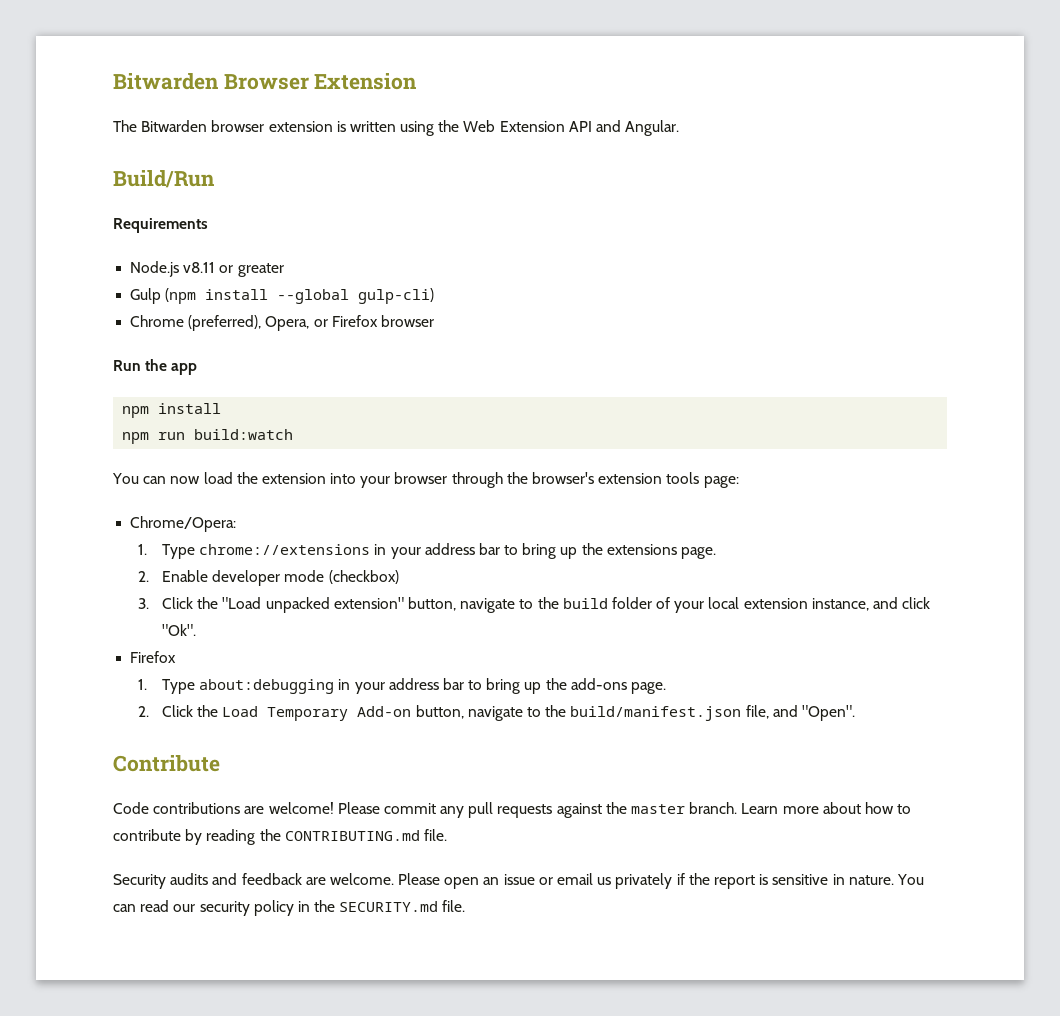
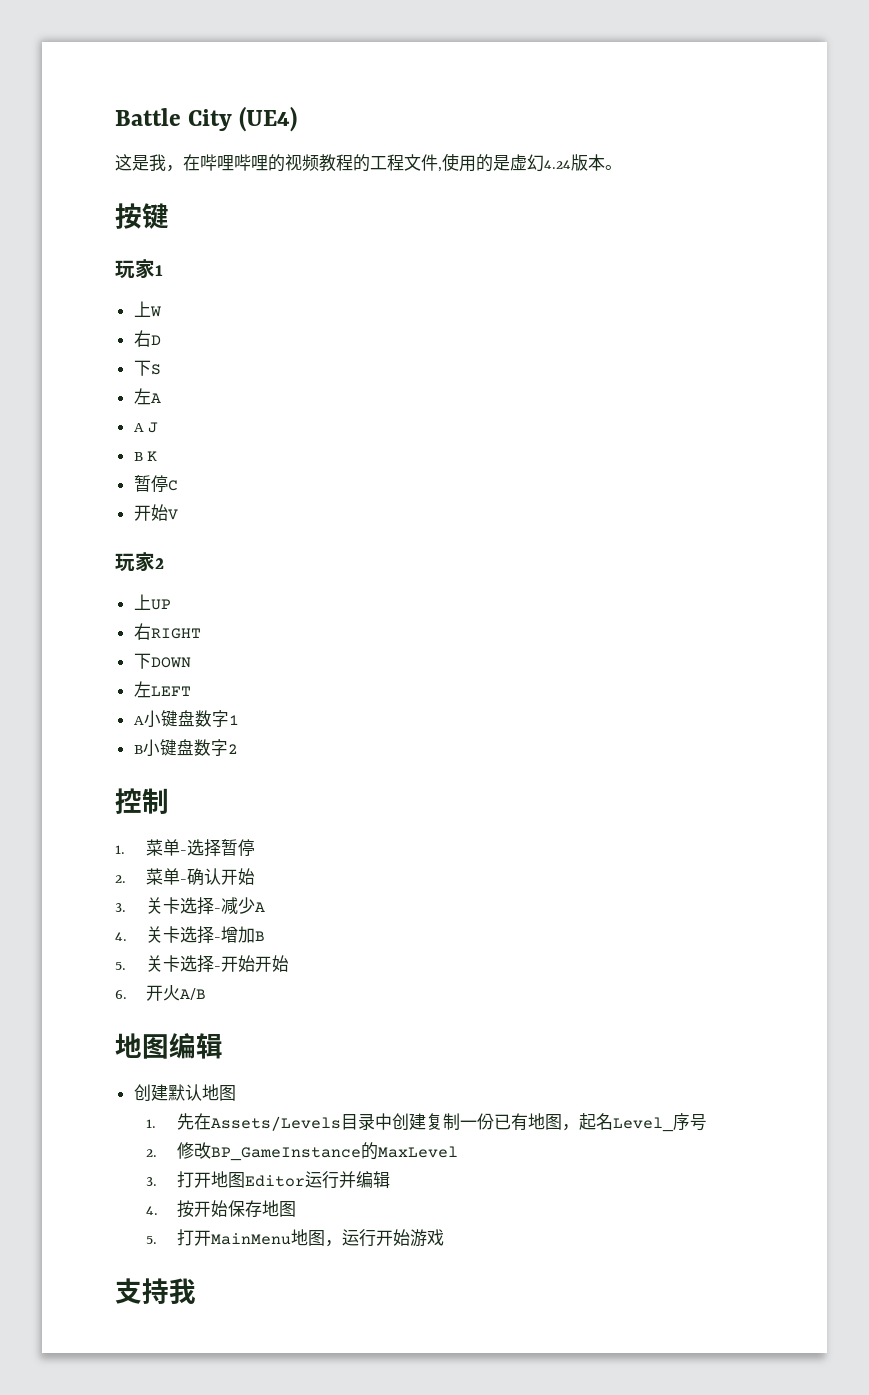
[113,73,418,90] [113,120,680,136] [113,170,215,188] [113,218,208,233] [130,261,284,277] [130,288,435,304] [130,315,434,331] [113,359,198,375] [122,403,222,418] [122,429,294,444] [112,472,739,488] [130,516,237,532] [137,543,717,559] [137,570,399,586] [137,597,931,613] [162,624,197,636] [130,651,177,663] [137,678,667,694] [137,705,855,721] [113,755,220,772] [113,802,912,818] [113,829,447,845] [113,873,924,889] [113,900,466,916] Bitwarden Browser Extension // The Bitwarden browser extension is written using the Web Extension API and Angular. // Build/Run // Requirements // Node.js v8.11 or greater // Gulp (npm install --global gulp-cli) // Chrome (preferred), Opera, or Firefox browser // Run the app // npm install // npm run build:watch // You can now load the extension into your browser through the browser's extension tools page: // Chrome/Opera: // 1. Type chrome://extensions in your address bar to bring up the extensions page. // 2. Enable developer mode (checkbox) // 3. Click the "Load unpacked extension" button, navigate to the build folder of your local extension instance, and click "Ok". // Firefox // 1. Type about:debugging in your address bar to bring up the add-ons page. // 2. Click the Load Temporary Add-on button, navigate to the build/manifest.json file, and "Open". // Contribute // Code contributions are welcome! Please commit any pull requests against the master branch. Learn more about how to contribute by reading the CONTRIBUTING.md file. // Security audits and feedback are welcome. Please open an issue or email us privately if the report is sensitive in nature. You can read our security policy in the SECURITY.md file. -> [115,106,298,132] [115,153,622,172] [115,203,169,229] [115,259,163,279] [133,301,161,317] [133,330,161,347] [133,360,161,376] [133,388,161,405] [133,422,159,433] [133,451,158,461] [133,475,178,492] [133,504,178,521] [115,552,164,572] [133,594,171,610] [133,623,201,640] [133,653,191,669] [133,681,191,698] [133,710,239,728] [133,739,238,757] [115,788,169,814] [115,839,256,857] [115,868,256,886] [115,897,266,915] [115,926,266,944] [115,955,290,973] [115,985,207,1001] [115,1033,223,1059] [133,1084,236,1102] [146,1113,708,1132] [146,1142,459,1161] [146,1171,391,1189] [146,1200,297,1218] [146,1229,445,1247] [115,1278,196,1304] Battle City (UE4) // 这是我，在哔哩哔哩的视频教程的工程文件,使用的是虚幻4.24版本。 // 按键 // 玩家1 // 上W // 右D // 下S // 左A // A J // B K // 暂停C // 开始V // 玩家2 // 上UP // 右RIGHT // 下DOWN // 左LEFT // A小键盘数字1 // B小键盘数字2 // 控制 // 1.菜单-选择暂停 // 2.菜单-确认开始 // 3.关卡选择-减少A // 4.关卡选择-增加B // 5.关卡选择-开始开始 // 6.开火A/B // 地图编辑 // 创建默认地图 // 1.先在Assets/Levels目录中创建复制一份已有地图，起名Level_序号 // 2.修改BP_GameInstance的MaxLevel // 3.打开地图Editor运行并编辑 // 4.按开始保存地图 // 5.打开MainMenu地图，运行开始游戏 // 支持我

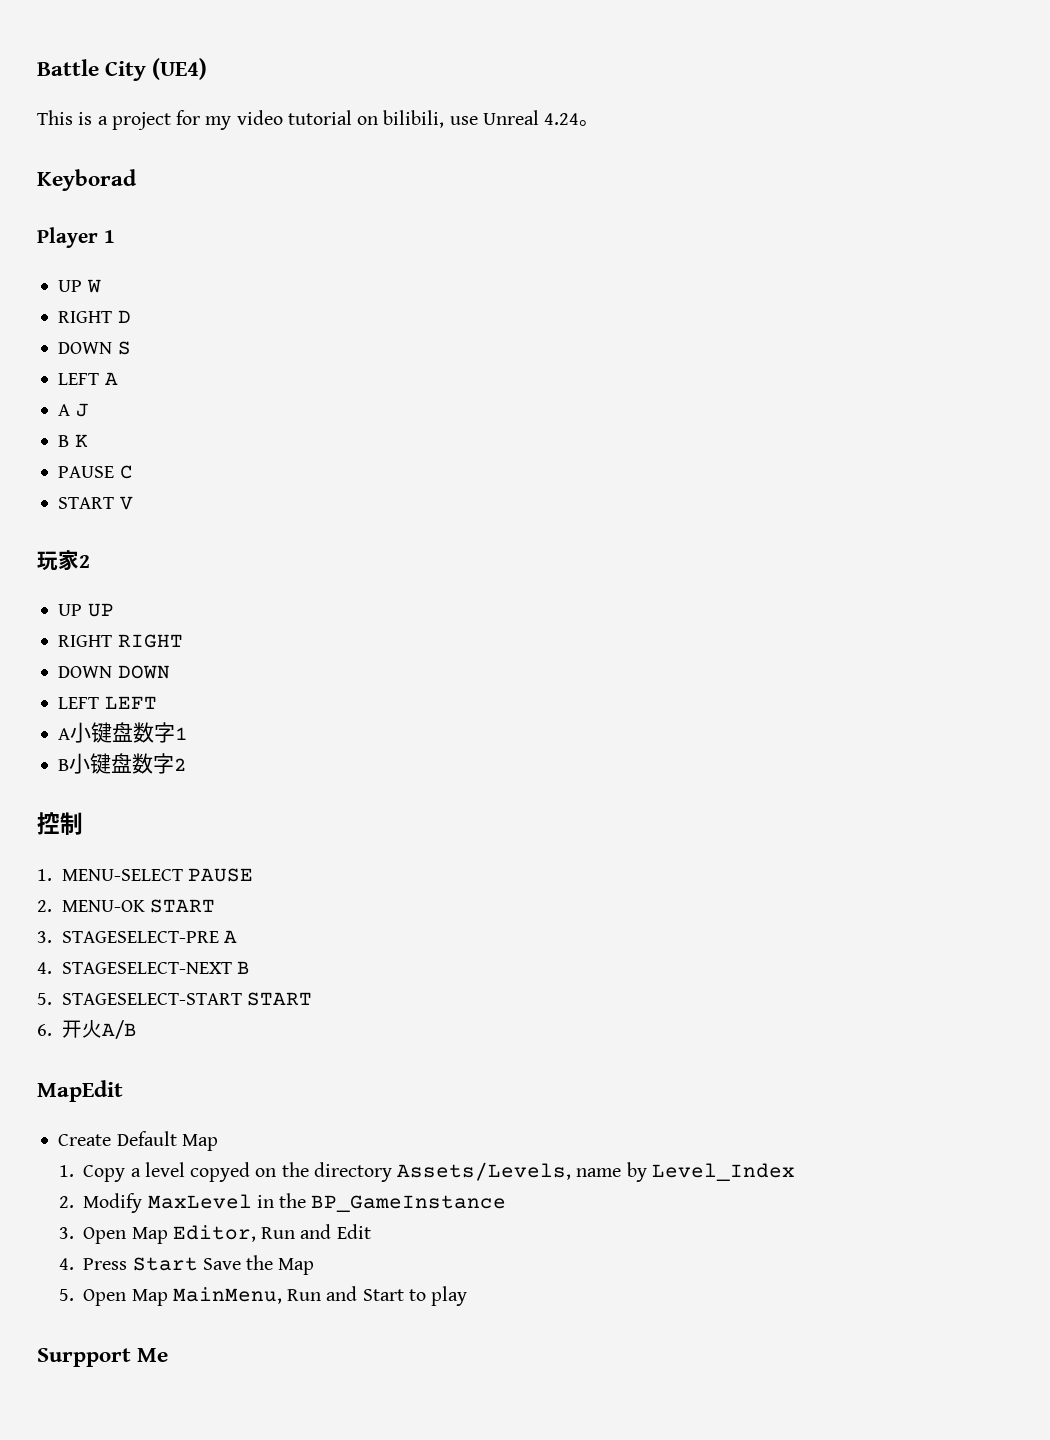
[115,153,605,172] 这是我，在哔哩哔哩的视频教程的工程文件,使用的是虚幻4.24版本 -> [37,110,580,130] This is a project for my video tutorial on bilibili, use Unreal 4.24
[115,203,169,229] [115,259,163,279] [133,301,151,317] 按键 // 玩家1 // 上 -> [37,169,137,191] [37,227,115,248] [58,280,83,292] Keyborad // Player 1 // UP
[133,330,151,347] 右 -> [58,311,113,323] RIGHT
[133,360,151,376] 下 -> [58,342,113,354] DOWN
[133,388,151,405] 左 -> [58,373,100,385] LEFT
[133,475,168,492] 暂停 -> [58,466,115,478] PAUSE
[133,504,168,521] 开始 -> [58,497,115,509] START
[133,594,151,610] 上 -> [58,604,83,616] UP
[133,623,151,640] 右 -> [58,635,113,647] RIGHT
[133,653,151,669] 下 -> [58,666,113,678] DOWN
[133,681,151,698] 左 -> [58,697,100,709] LEFT
[146,839,256,857] [115,868,256,886] [115,897,266,915] [115,926,266,944] [115,955,290,973] [115,985,207,1001] [115,1033,223,1059] [133,1084,236,1102] [146,1113,708,1132] [146,1142,212,1159] 菜单-选择暂停 // 2.菜单-确认开始 // 3.关卡选择-减少A // 4.关卡选择-增加B // 5.关卡选择-开始开始 // 6.开火A/B // 地图编辑 // 创建默认地图 // 1.先在Assets/Levels目录中创建复制一份已有地图，起名Level_序号 // 2.修改 -> [61,868,254,882] [37,899,216,913] [37,930,238,943] [37,961,251,974] [37,992,313,1006] [37,1020,137,1039] [37,1080,123,1102] [58,1131,218,1151] [58,1162,796,1182] [58,1193,307,1213] MENU-SELECT PAUSE // 2. MENU-OK START // 3. STAGESELECT-PRE A // 4. STAGESELECT-NEXT B // 5. STAGESELECT-START START // 6.开火A/B // MapEdit // Create Default Map // 1. Copy a level copyed on the directory Assets/Levels, name by Level_Index // 2. Modify MaxLevel in the
[361,1142,459,1160] [146,1171,391,1189] [146,1200,297,1218] [146,1229,445,1247] [115,1278,196,1304] 的MaxLevel // 3.打开地图Editor运行并编辑 // 4.按开始保存地图 // 5.打开MainMenu地图，运行开始游戏 // 支持我 -> [58,1224,371,1244] [58,1255,315,1275] [58,1286,468,1306] [37,1348,169,1367] // 3. Open Map Editor, Run and Edit // 4. Press Start Save the Map // 5. Open Map MainMenu, Run and Start to play // Surpport Me

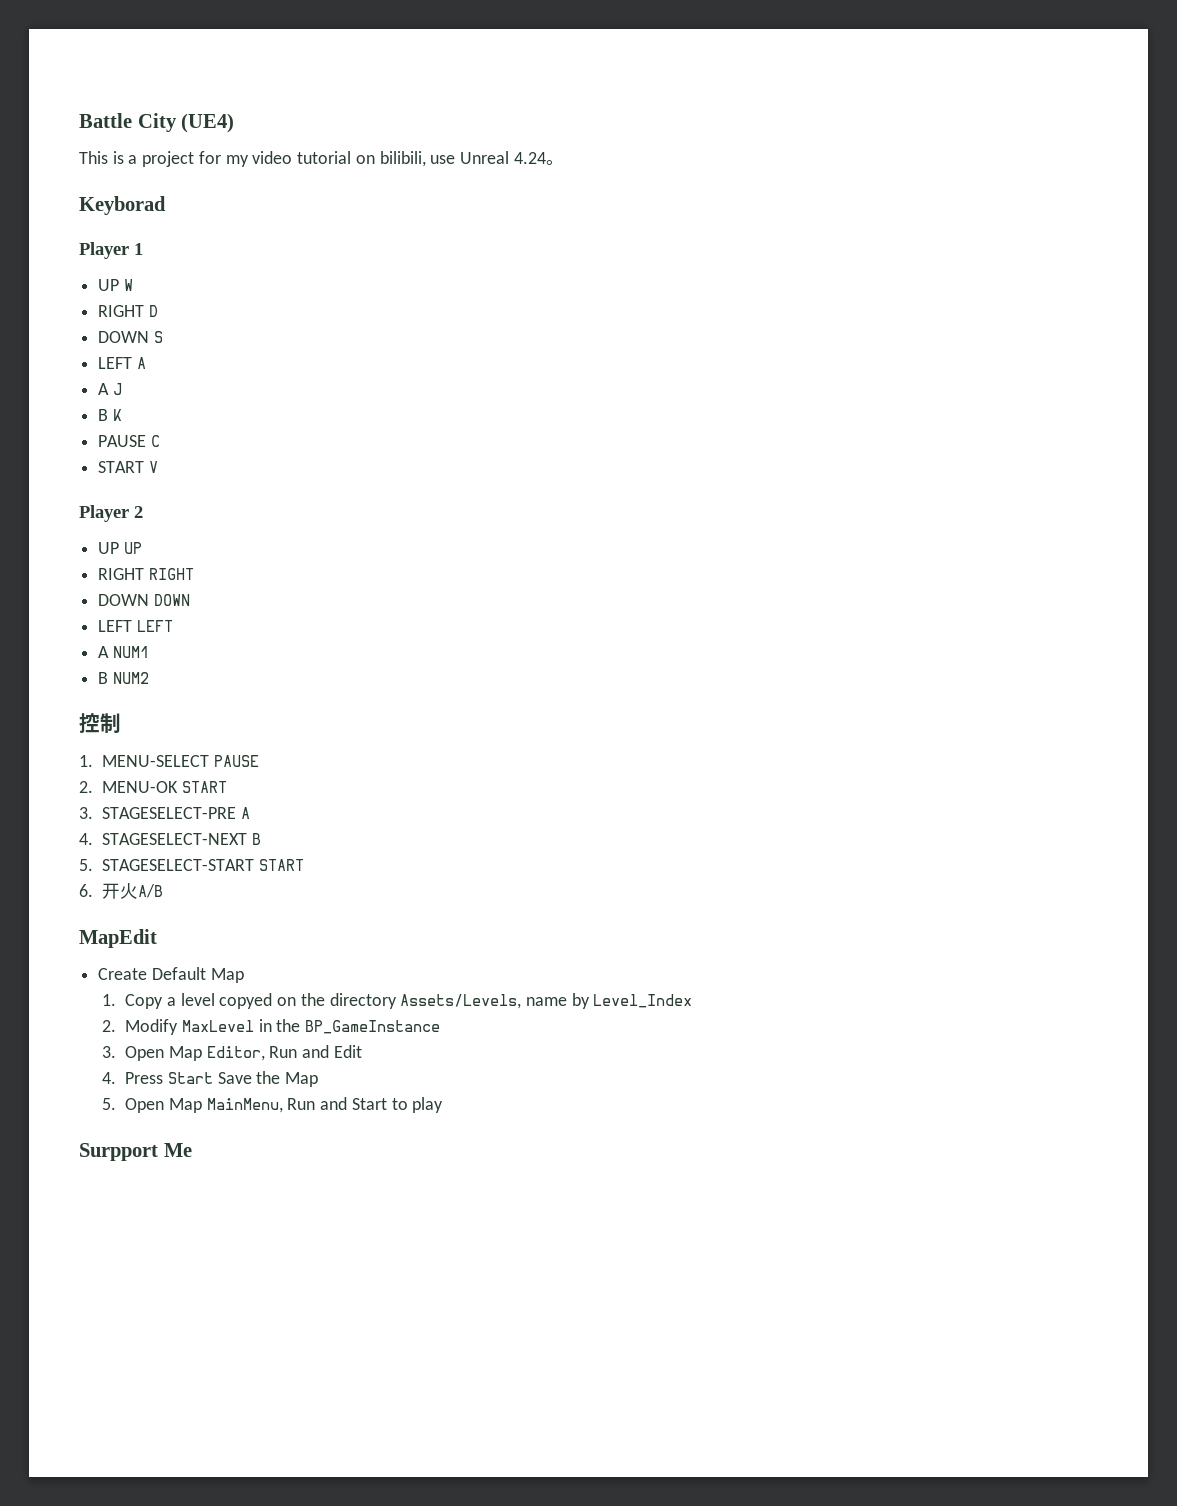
[37,550,79,571] 玩家 -> [79,505,129,522] Player
[70,722,189,743] [58,753,188,774] 小键盘数字1 // B小键盘数字2 -> [112,646,149,658] [98,672,149,684] NUM1 // B NUM2

